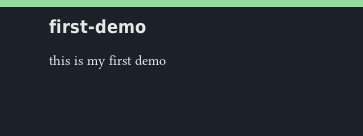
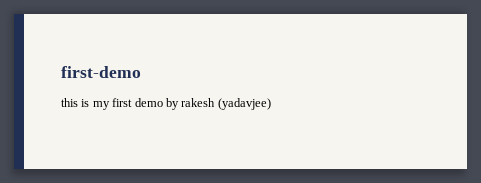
(166, 60) none -> [165,98,271,110] by rakesh (yadavjee)

